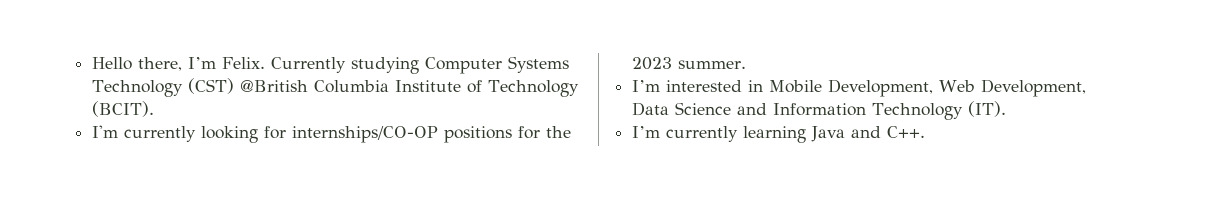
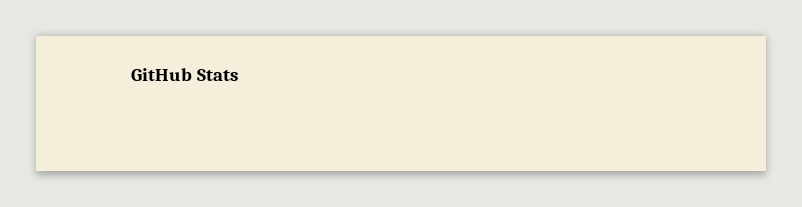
[92,56,570,74] [92,78,580,97] [92,101,155,117] [92,125,572,143] [632,57,747,70] [632,79,1087,97] [632,101,1007,120] [632,126,926,143] Hello there, I’m Felix. Currently studying Computer Systems Technology (CST) @British Columbia Institute of Technology (BCIT). // I'm currently looking for internships/CO-OP positions for the 2023 summer. // I’m interested in Mobile Development, Web Development, Data Science and Information Technology (IT). // I’m currently learning Java and C++. -> [131,68,239,81] GitHub Stats

